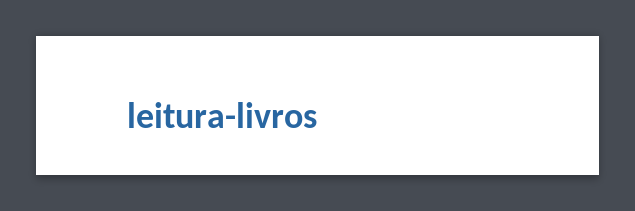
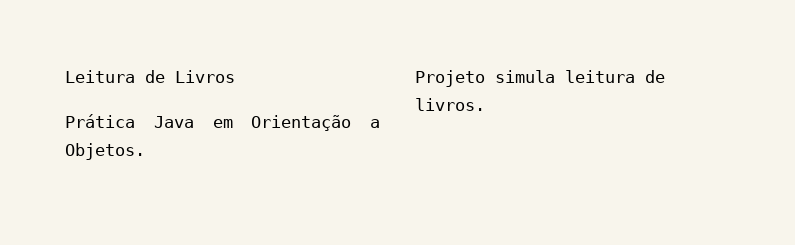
[127,102,317,128] leitura-livros -> [65,70,235,83] [65,114,380,131] [65,143,145,160] [415,70,665,87] [415,98,485,111] Leitura de Livros // Prática Java em Orientação a Objetos. // Projeto simula leitura de livros.

